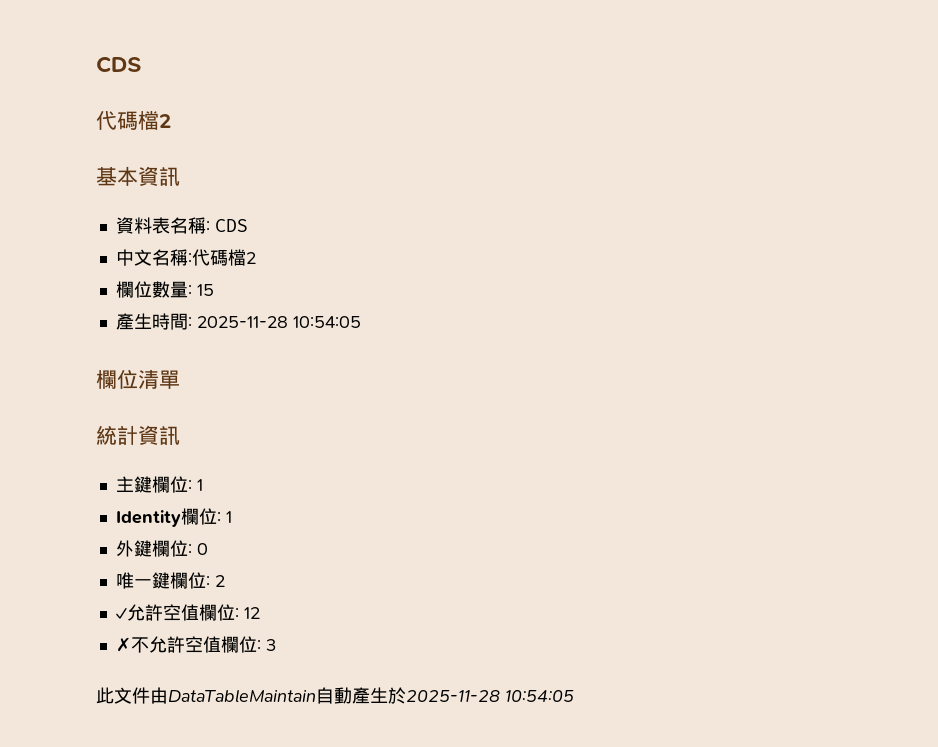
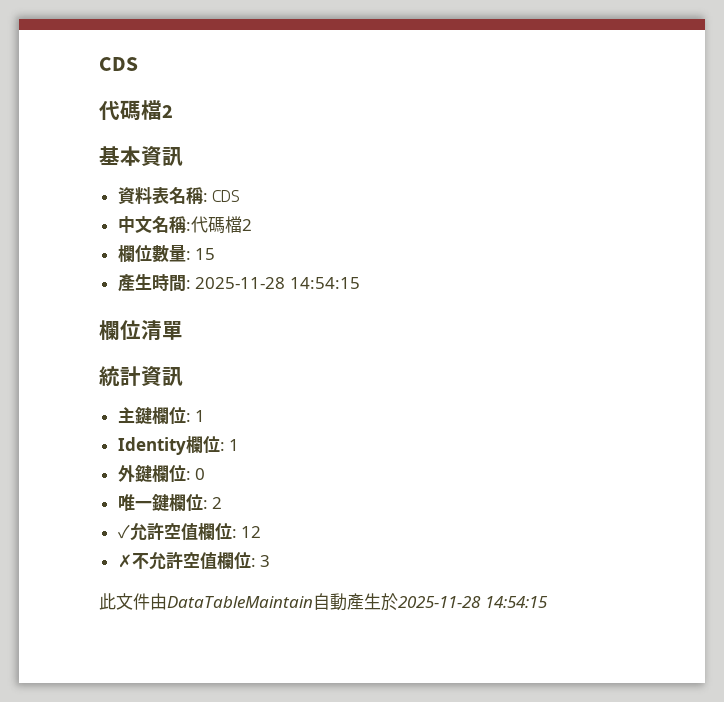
[292,316,361,328] 10:54:05 -> [289,277,360,289] 14:54:15
[505,690,574,702] 10:54:05 -> [484,596,548,608] 14:54:15

